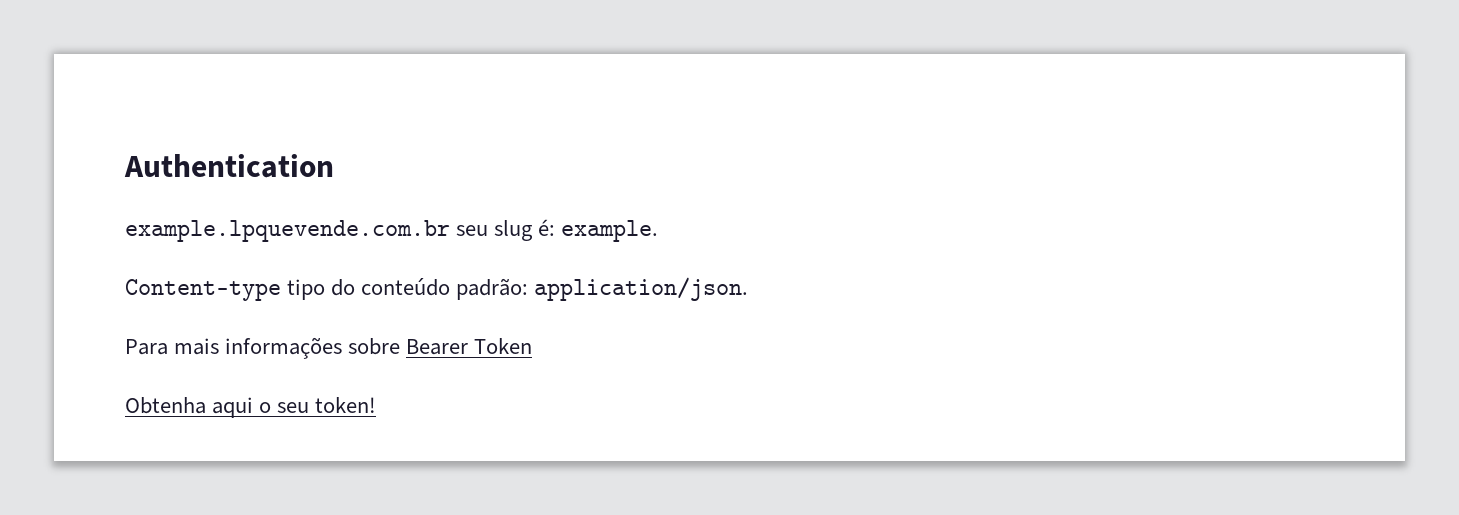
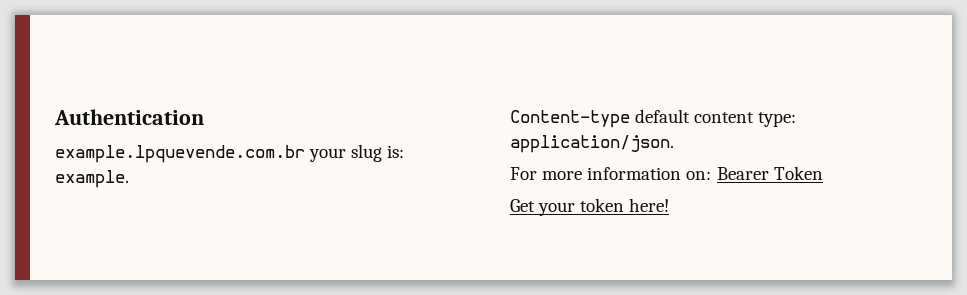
[456,219,556,241] seu slug é: -> [309,144,405,162] your slug is:
[287,277,749,301] [125,337,533,359] [125,397,377,418] tipo do conteúdo padrão: application/json. // Para mais informações sobre Bearer Token // Obtenha aqui o seu token! -> [635,109,797,127] [510,135,674,153] [510,166,823,180] [510,198,670,216] default content type: application/json. // For more information on: Bearer Token // Get your token here!

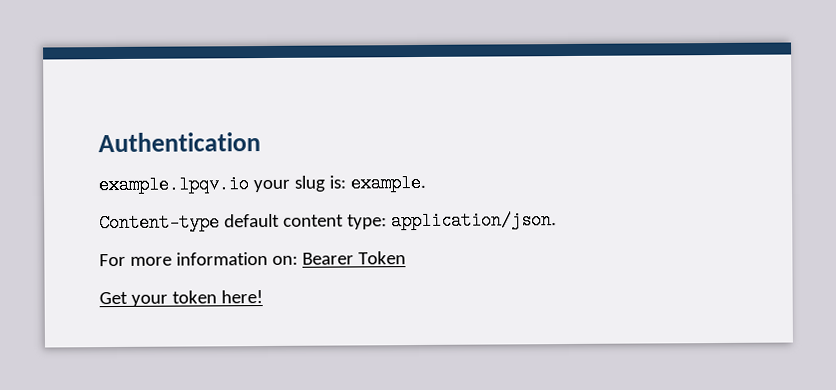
[55,145,305,163] example.lpquevende.com.br -> [98,175,249,195] example.lpqv.io

